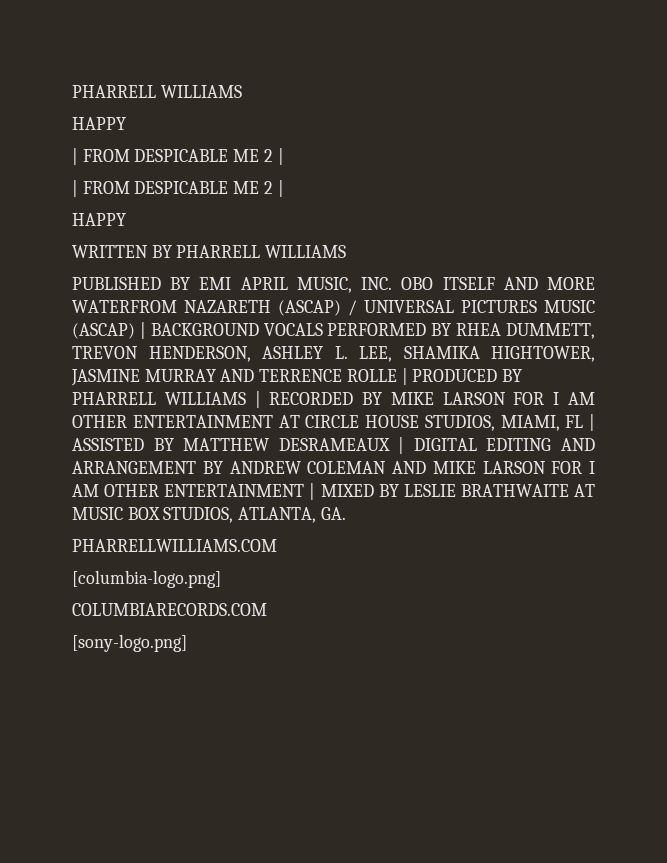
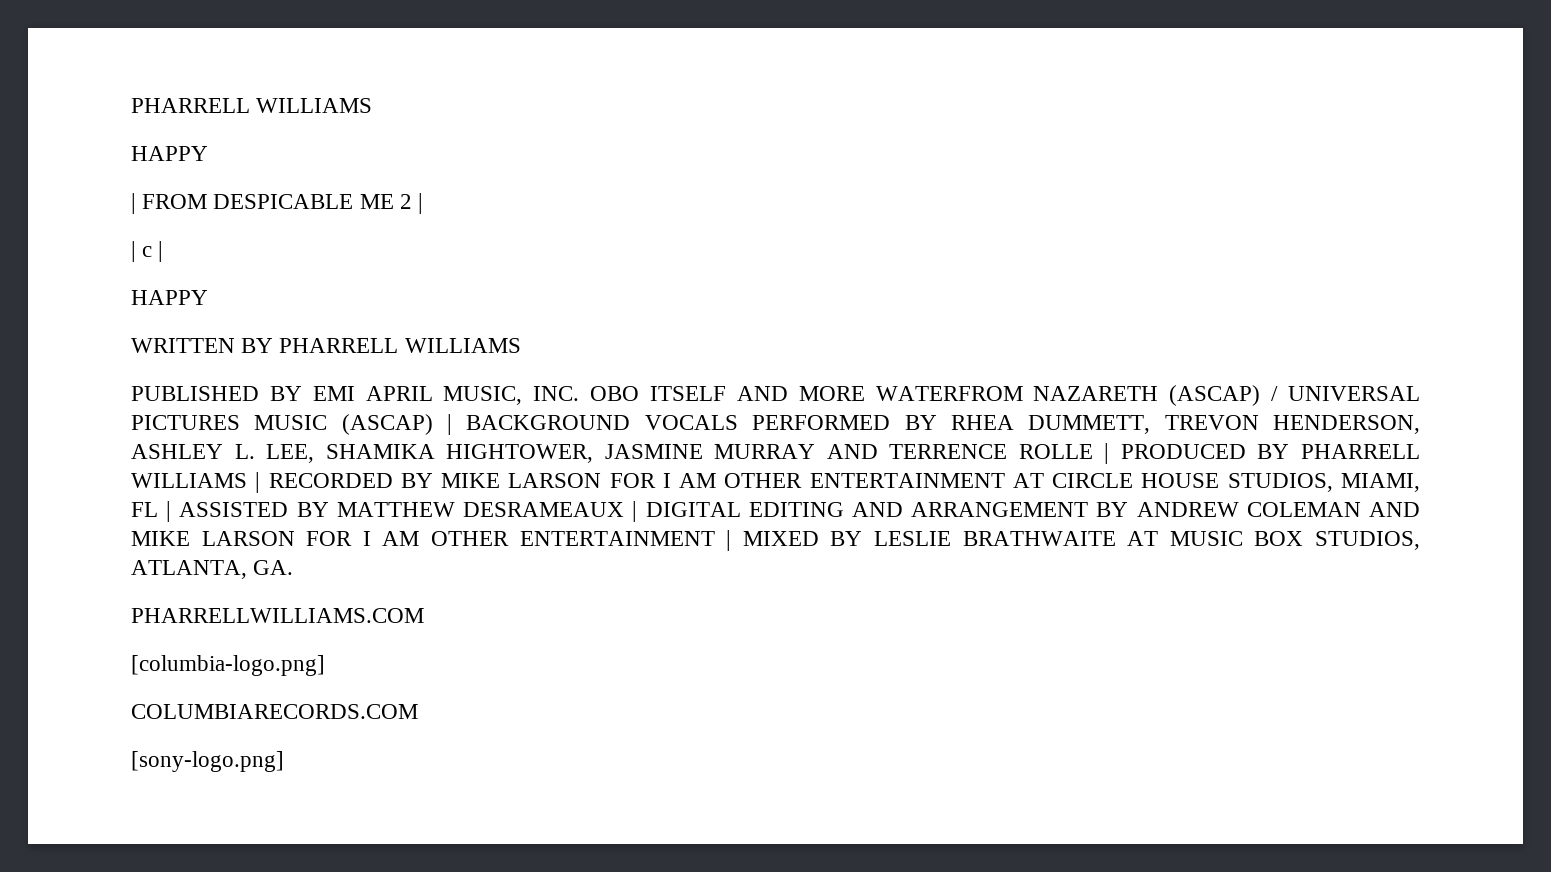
[82,181,273,194] FROM DESPICABLE ME 2 -> [142,246,153,257] c

